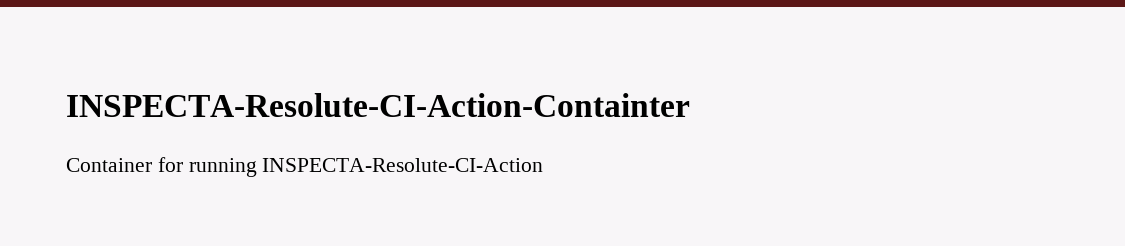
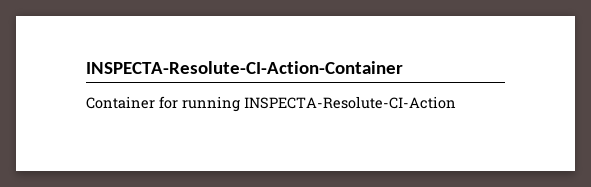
[66,93,690,117] INSPECTA-Resolute-CI-Action-Containter -> [86,61,403,74] INSPECTA-Resolute-CI-Action-Container

